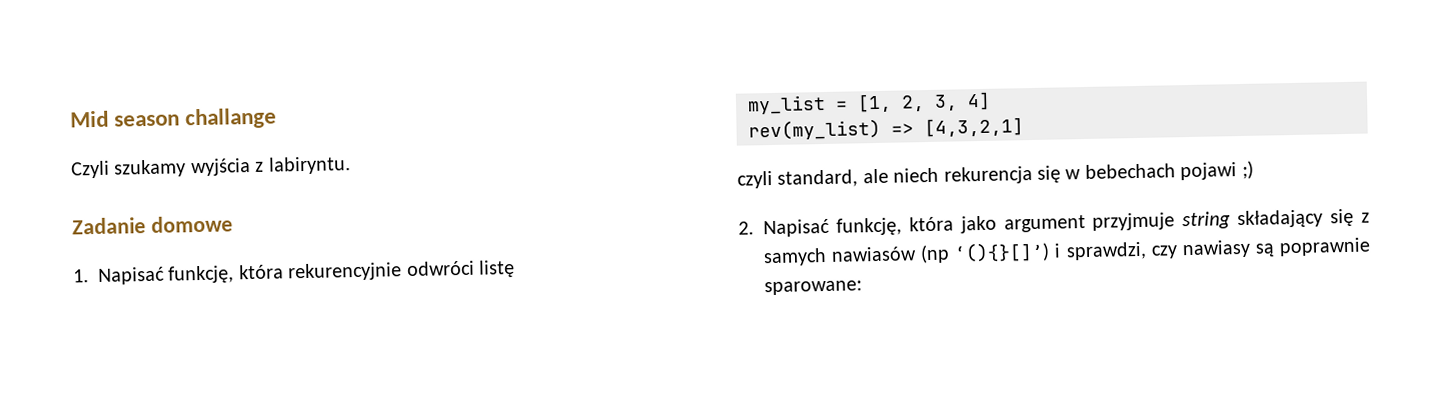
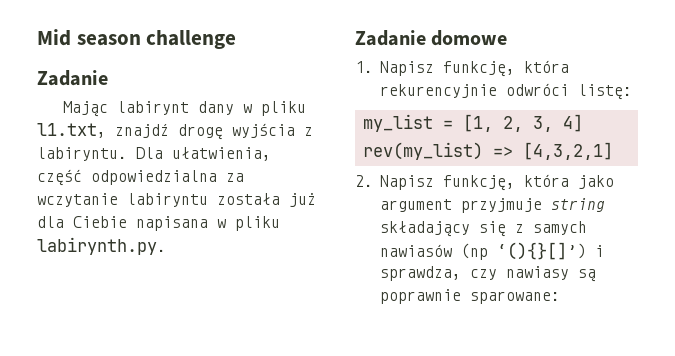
[185,107,278,130] [71,156,351,179] challange // Czyli szukamy wyjścia z labiryntu. -> [146,30,237,49] [37,70,108,86] [63,101,307,117] [37,123,313,140] [37,147,271,161] [37,169,244,186] [37,193,316,207] [37,216,280,231] [37,237,166,255] challenge // Zadanie // Mając labirynt dany w pliku l1.txt, znajdź drogę wyjścia z labiryntu. Dla ułatwienia, część odpowiedzialna za wczytanie labiryntu została już dla Ciebie napisana w pliku labirynth.py.
[98,266,165,285] Napisać -> [379,61,434,76] Napisz
[479,259,515,278] listę -> [577,84,632,100] listę:
[737,160,1254,189] // czyli standard, ale niech rekurencja się w bebechach pojawi ;) -> (613, 151) none
[763,218,830,238] Napisać -> [379,175,434,190] Napisz
[1065,241,1147,261] sprawdzi, -> [379,266,461,281] sprawdza,

